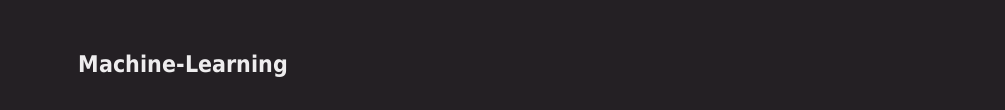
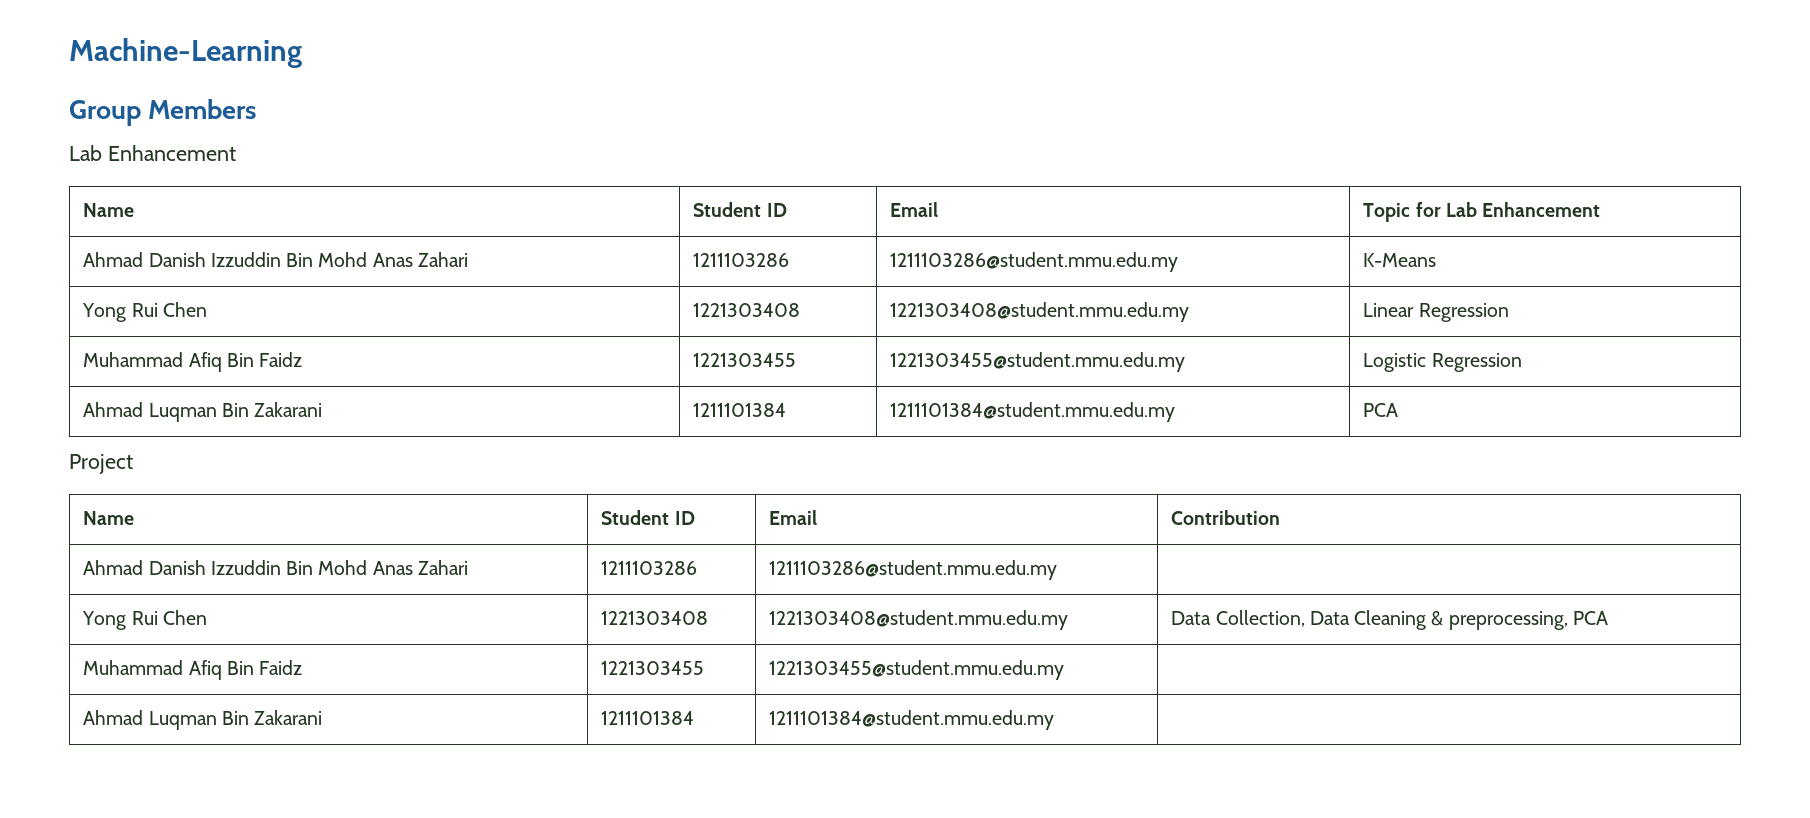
(288, 65) none -> [69,99,257,126] [69,145,236,161] [83,203,135,217] [693,202,787,217] [890,202,939,217] [1363,202,1601,222] [83,252,468,267] [693,253,790,267] [890,252,1179,272] [1363,253,1437,267] [82,302,207,322] [693,303,801,317] [890,302,1190,322] [1363,303,1509,322] [83,352,303,372] [693,353,797,367] [890,352,1186,372] [1363,353,1522,372] [83,402,323,422] [693,403,787,417] [890,402,1176,422] [1363,403,1399,417] [69,454,133,474] [83,511,135,525] [601,510,695,525] [769,510,818,525] [1171,510,1281,525] [83,560,468,575] [601,561,698,575] [769,560,1058,580] [82,610,207,630] [601,611,709,625] [769,610,1069,630] [1171,610,1608,630] [83,660,303,680] [601,661,705,675] [769,660,1065,680] [83,710,323,730] [601,711,695,725] [769,710,1055,730] // Group Members // Lab Enhancement // Name | Student ID | Email | Topic for Lab Enhancement // Ahmad Danish Izzuddin Bin Mohd Anas Zahari | 1211103286 | 1211103286@student.mmu.edu.my | K-Means // Yong Rui Chen | 1221303408 | 1221303408@student.mmu.edu.my | Linear Regression // Muhammad Afiq Bin Faidz | 1221303455 | 1221303455@student.mmu.edu.my | Logistic Regression // Ahmad Luqman Bin Zakarani | 1211101384 | 1211101384@student.mmu.edu.my | PCA // Project // Name | Student ID | Email | Contribution // Ahmad Danish Izzuddin Bin Mohd Anas Zahari | 1211103286 | 1211103286@student.mmu.edu.my | // Yong Rui Chen | 1221303408 | 1221303408@student.mmu.edu.my | Data Collection, Data Cleaning & preprocessing, PCA // Muhammad Afiq Bin Faidz | 1221303455 | 1221303455@student.mmu.edu.my | // Ahmad Luqman Bin Zakarani | 1211101384 | 1211101384@student.mmu.edu.my |

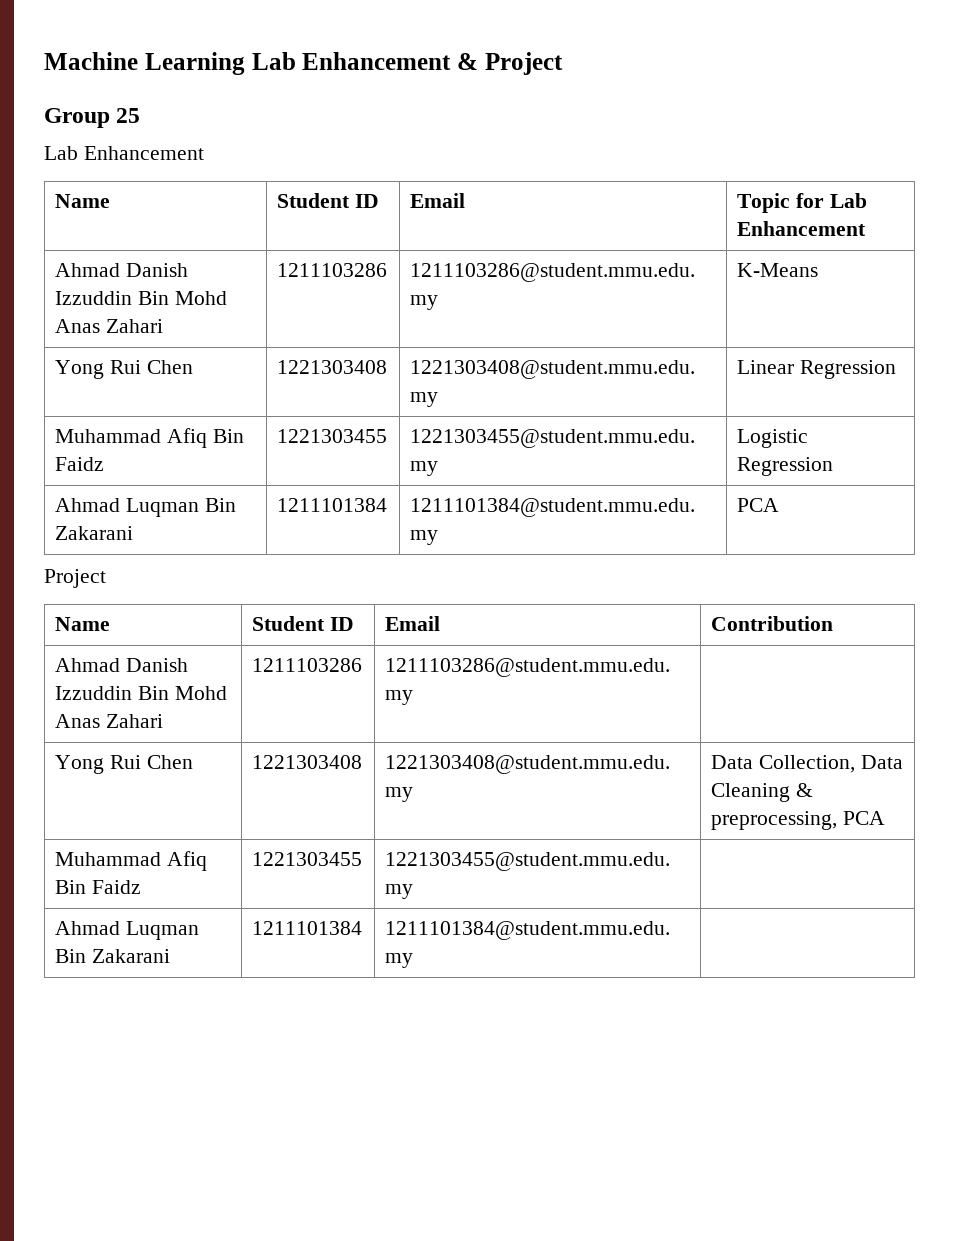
[69,38,302,68] Machine-Learning -> [44,52,563,75] Machine Learning Lab Enhancement & Project
[148,99,257,119] Members -> [116,108,141,123] 25

